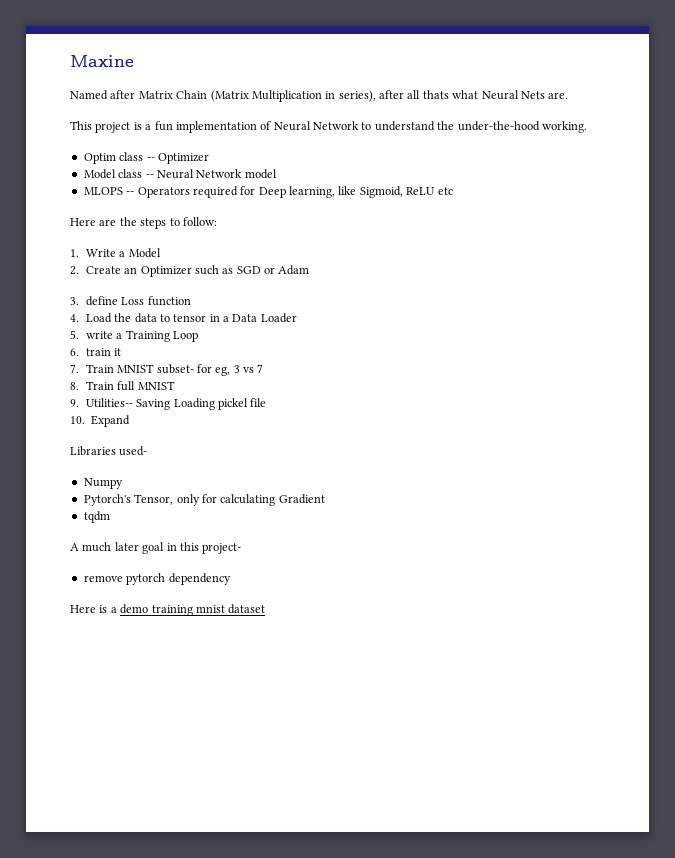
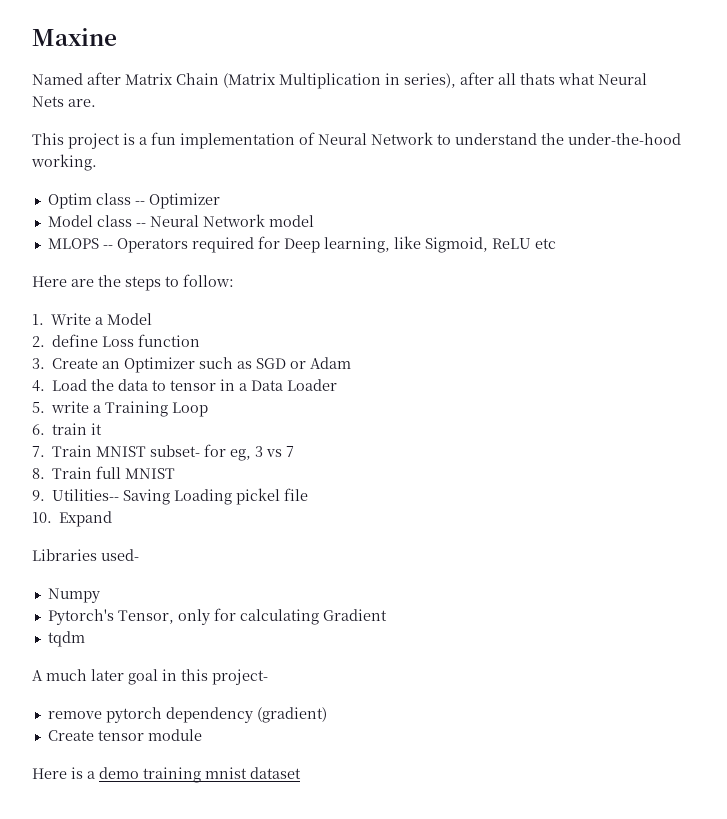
(79, 270) none -> [52,334,201,347] [32,358,45,369] define Loss function // 3.
[70,296,191,306] // 3. define Loss function -> (352, 363) none
(231, 579) none -> [256,707,327,723] [47,729,202,741] (gradient) // Create tensor module

